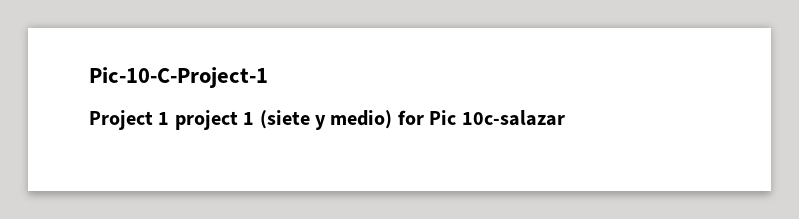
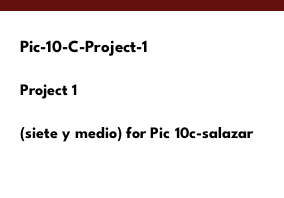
[174,110,255,130] project 1 -> (78, 89) //

